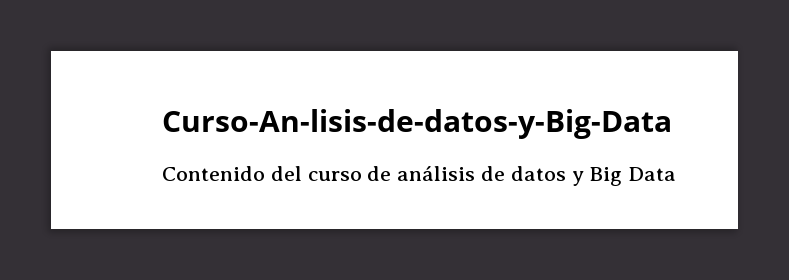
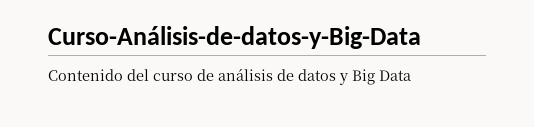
[162,109,672,139] Curso-An-lisis-de-datos-y-Big-Data -> [48,26,421,49] Curso-Análisis-de-datos-y-Big-Data

